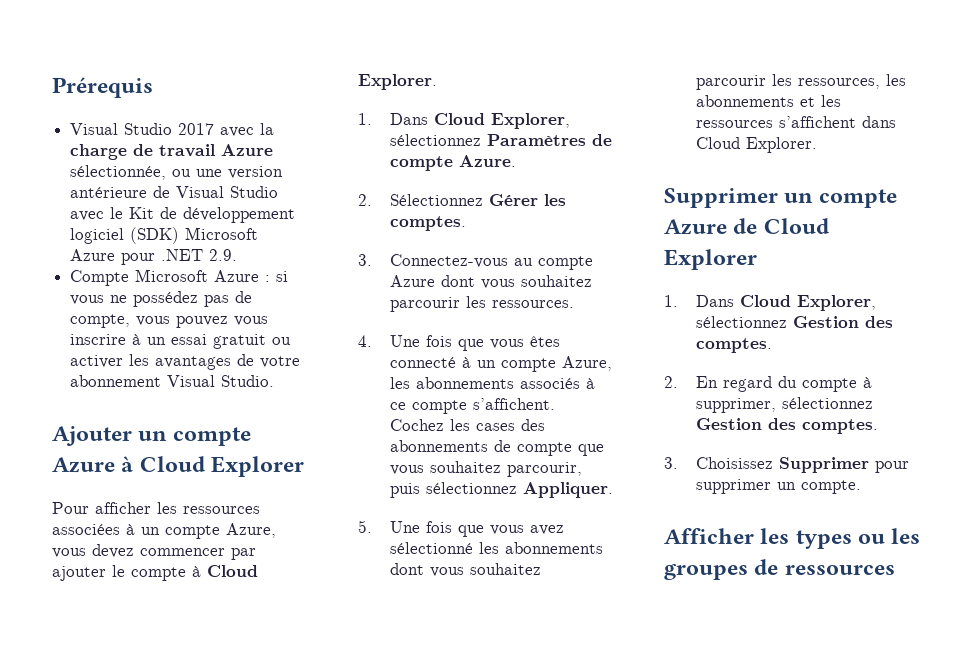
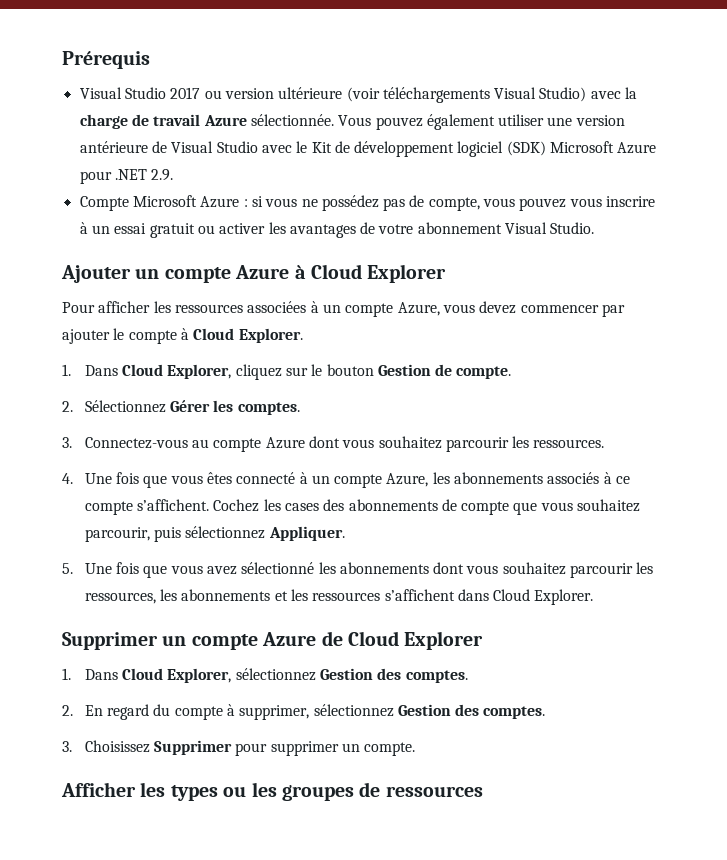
(215, 129) none -> [204,87,587,103] ou version ultérieure (voir téléchargements Visual Studio)
[70,165,192,180] sélectionnée, ou -> [250,114,545,130] sélectionnée. Vous pouvez également utiliser
[390,134,613,146] [390,155,517,171] sélectionnez Paramètres de compte Azure. -> [235,364,512,380] cliquez sur le bouton Gestion de compte.

